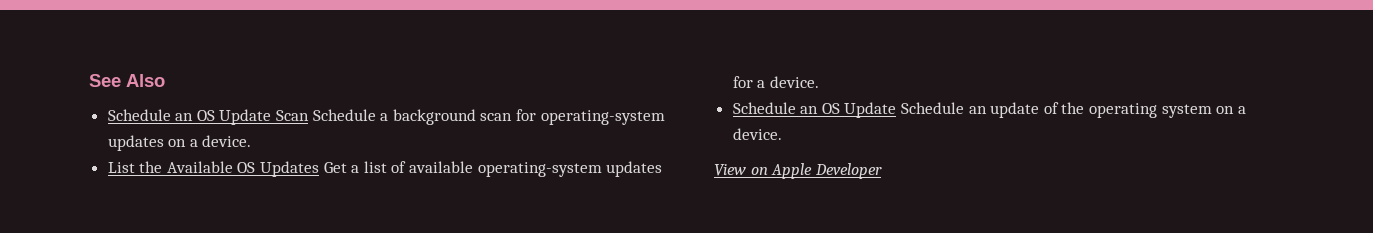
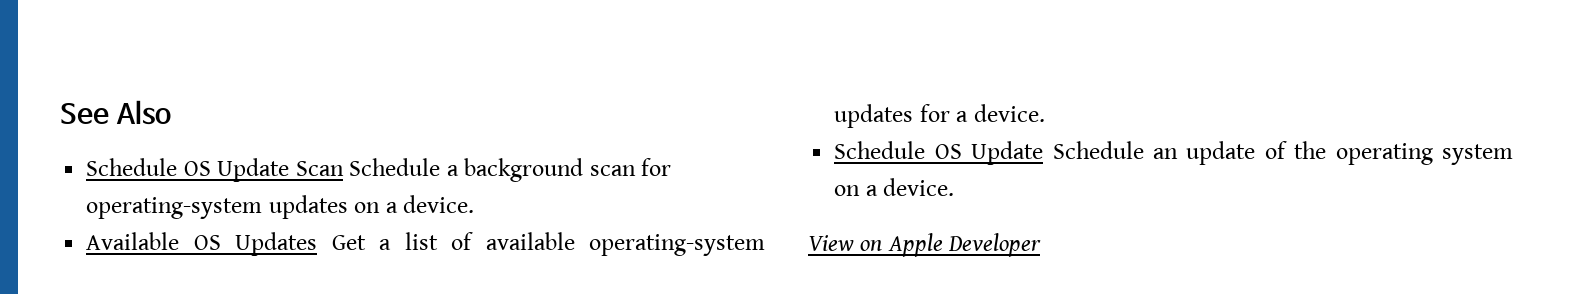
[175,113,194,121] an -> (178, 167) none
[107,161,163,173] List the -> (475, 204) none
[800,106,819,114] an -> (926, 150) none

